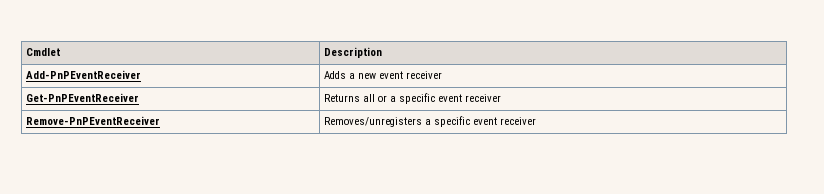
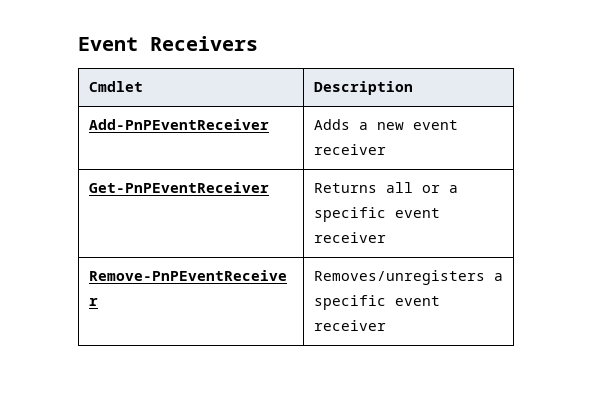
(26, 52) none -> [78,36,258,51] Event Receivers //

